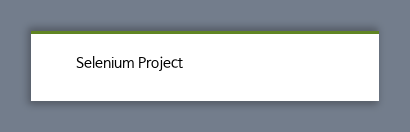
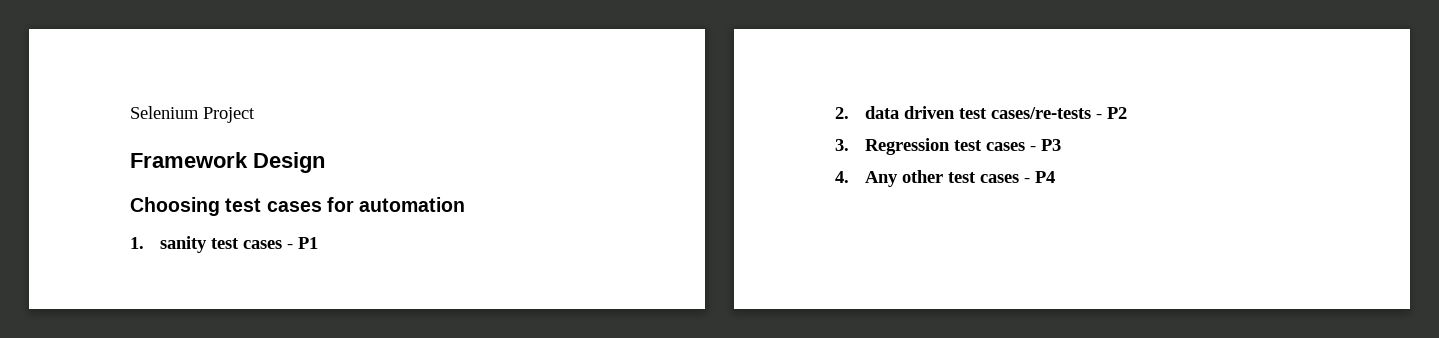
(183, 64) none -> [130,152,325,173] [130,197,466,216] [130,236,318,253] [835,106,1127,119] [835,138,1061,155] [835,170,1055,187] // Framework Design // Choosing test cases for automation // 1. sanity test cases - P1 // 2. data driven test cases/re-tests - P2 // 3. Regression test cases - P3 // 4. Any other test cases - P4

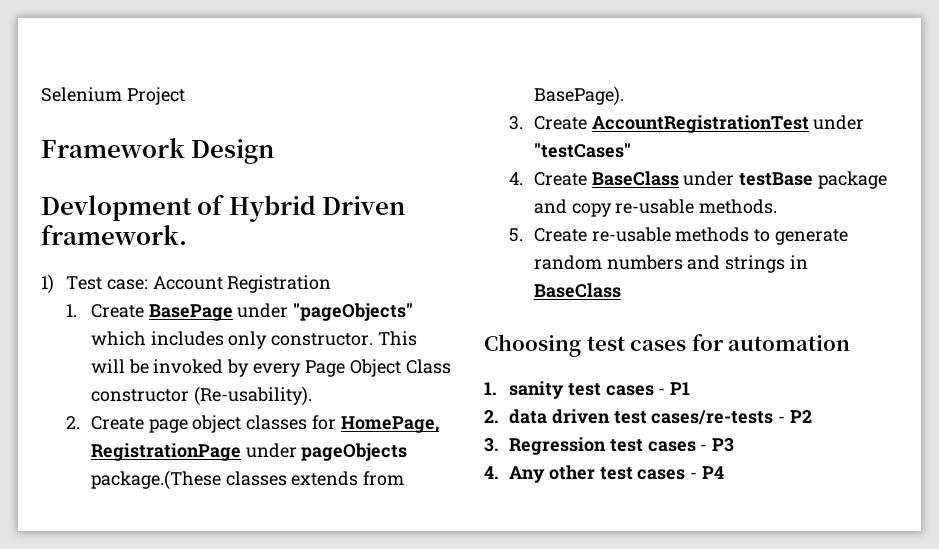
(325, 162) none -> [41,194,406,222] [41,224,187,245] [41,274,332,294] [65,303,414,321] [90,331,418,349] [90,359,451,377] [90,386,312,406] [65,415,440,433] [90,443,408,461] [90,470,405,490] [533,86,624,106] [508,115,865,133] [533,143,631,158] [508,171,888,189] [533,199,778,217] [508,227,849,245] [533,255,809,273] [533,283,621,298] // Devlopment of Hybrid Driven framework. // 1) Test case: Account Registration // 1. Create BasePage under "pageObjects" which includes only constructor. This will be invoked by every Page Object Class constructor (Re-usability). // 2. Create page object classes for HomePage, RegistrationPage under pageObjects package.(These classes extends from BasePage). // 3. Create AccountRegistrationTest under "testCases" // 4. Create BaseClass under testBase package and copy re-usable methods. // 5. Create re-usable methods to generate random numbers and strings in BaseClass

